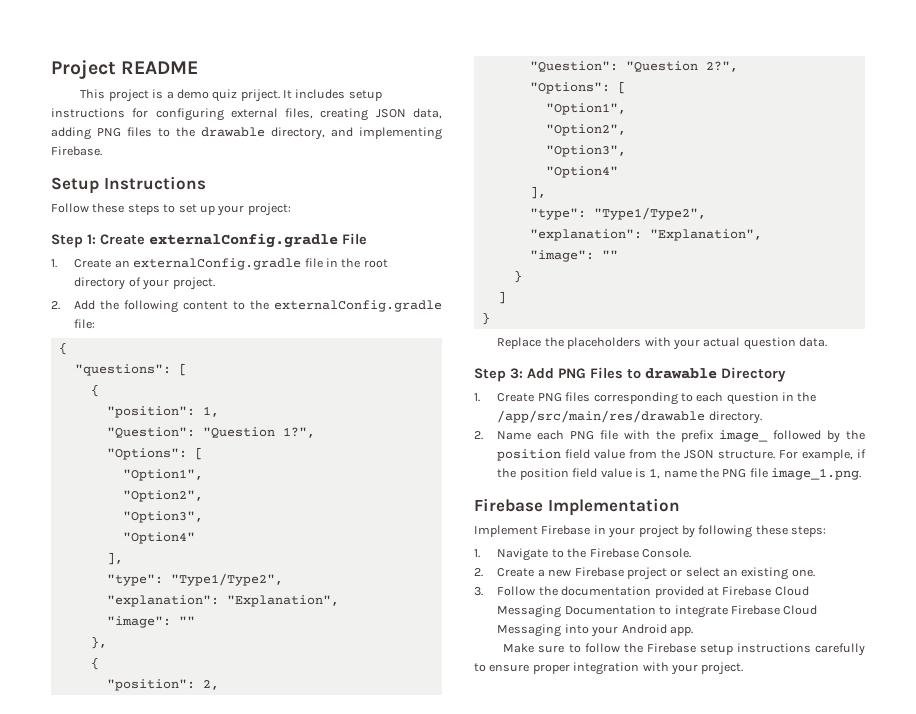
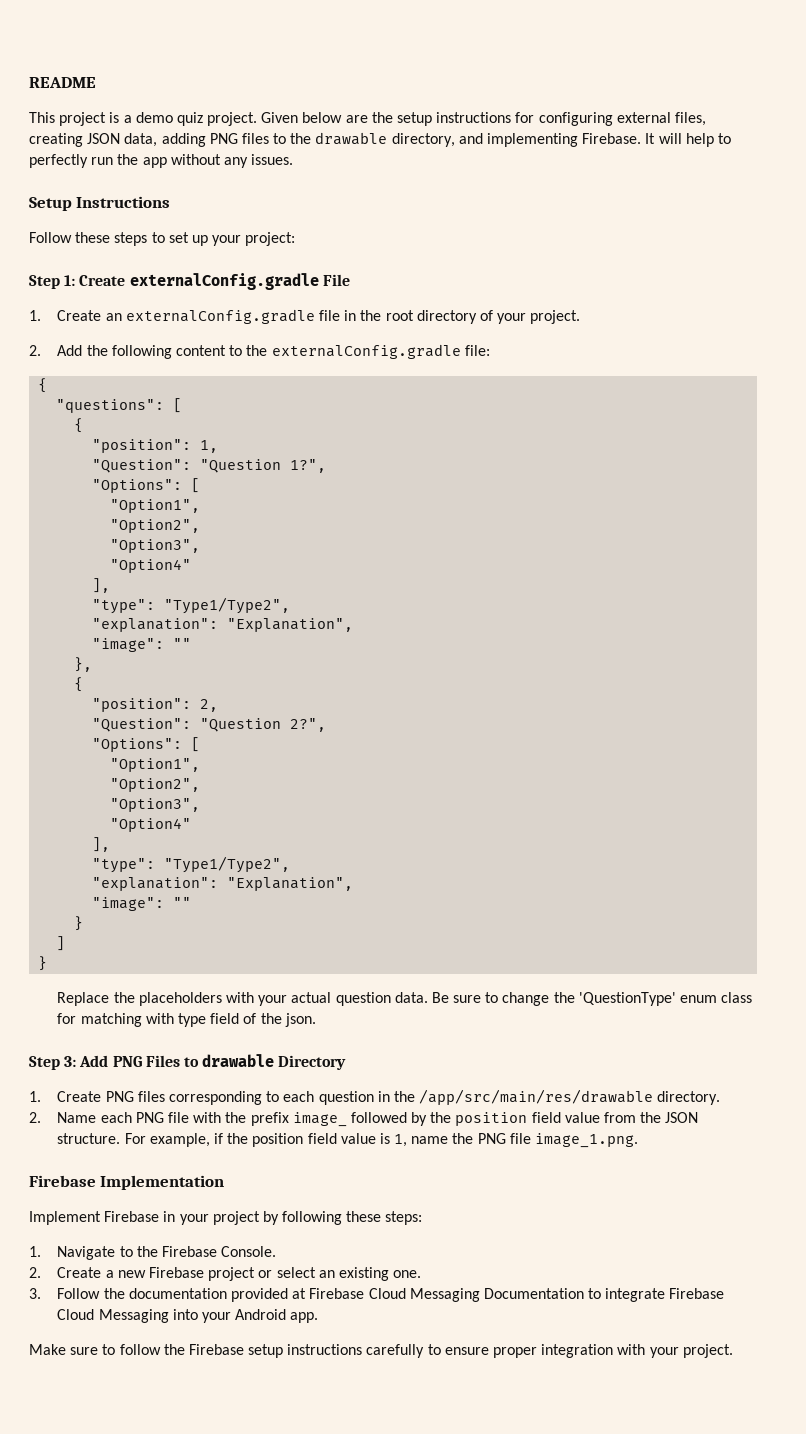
[51,60,116,79] Project -> (29, 82) none
[240,89,346,102] priject. It includes -> [207,112,393,126] project. Given below are the
(102, 151) none -> [645,133,731,147] [29,154,294,168] It will help to perfectly run the app without any issues.
(828, 342) none -> [431,992,753,1006] [57,1013,316,1027] Be sure to change the 'QuestionType' enum class for matching with type field of the json.

